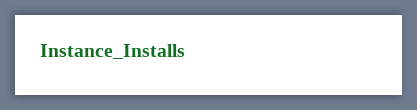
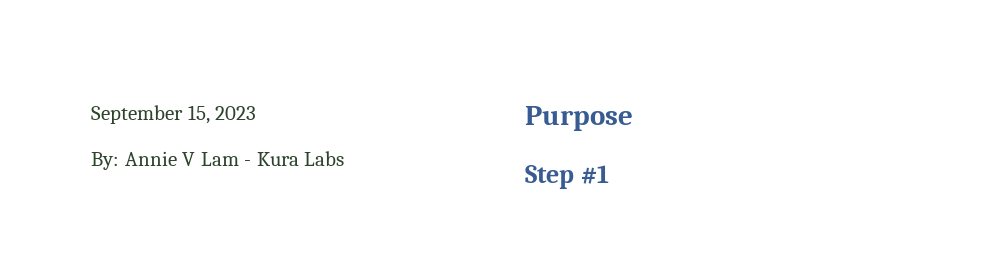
[40,44,185,59] Instance_Installs -> [91,105,257,124] [91,151,345,170] [525,106,633,131] [525,165,609,189] September 15, 2023 // By: Annie V Lam - Kura Labs // Purpose // Step #1

